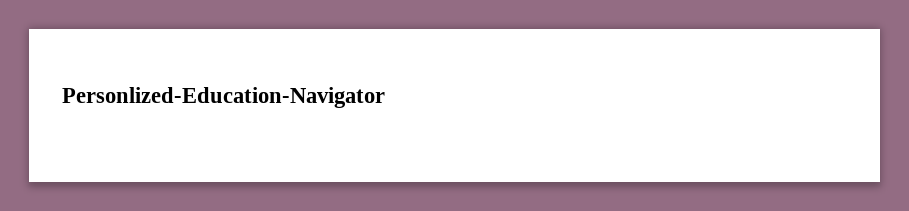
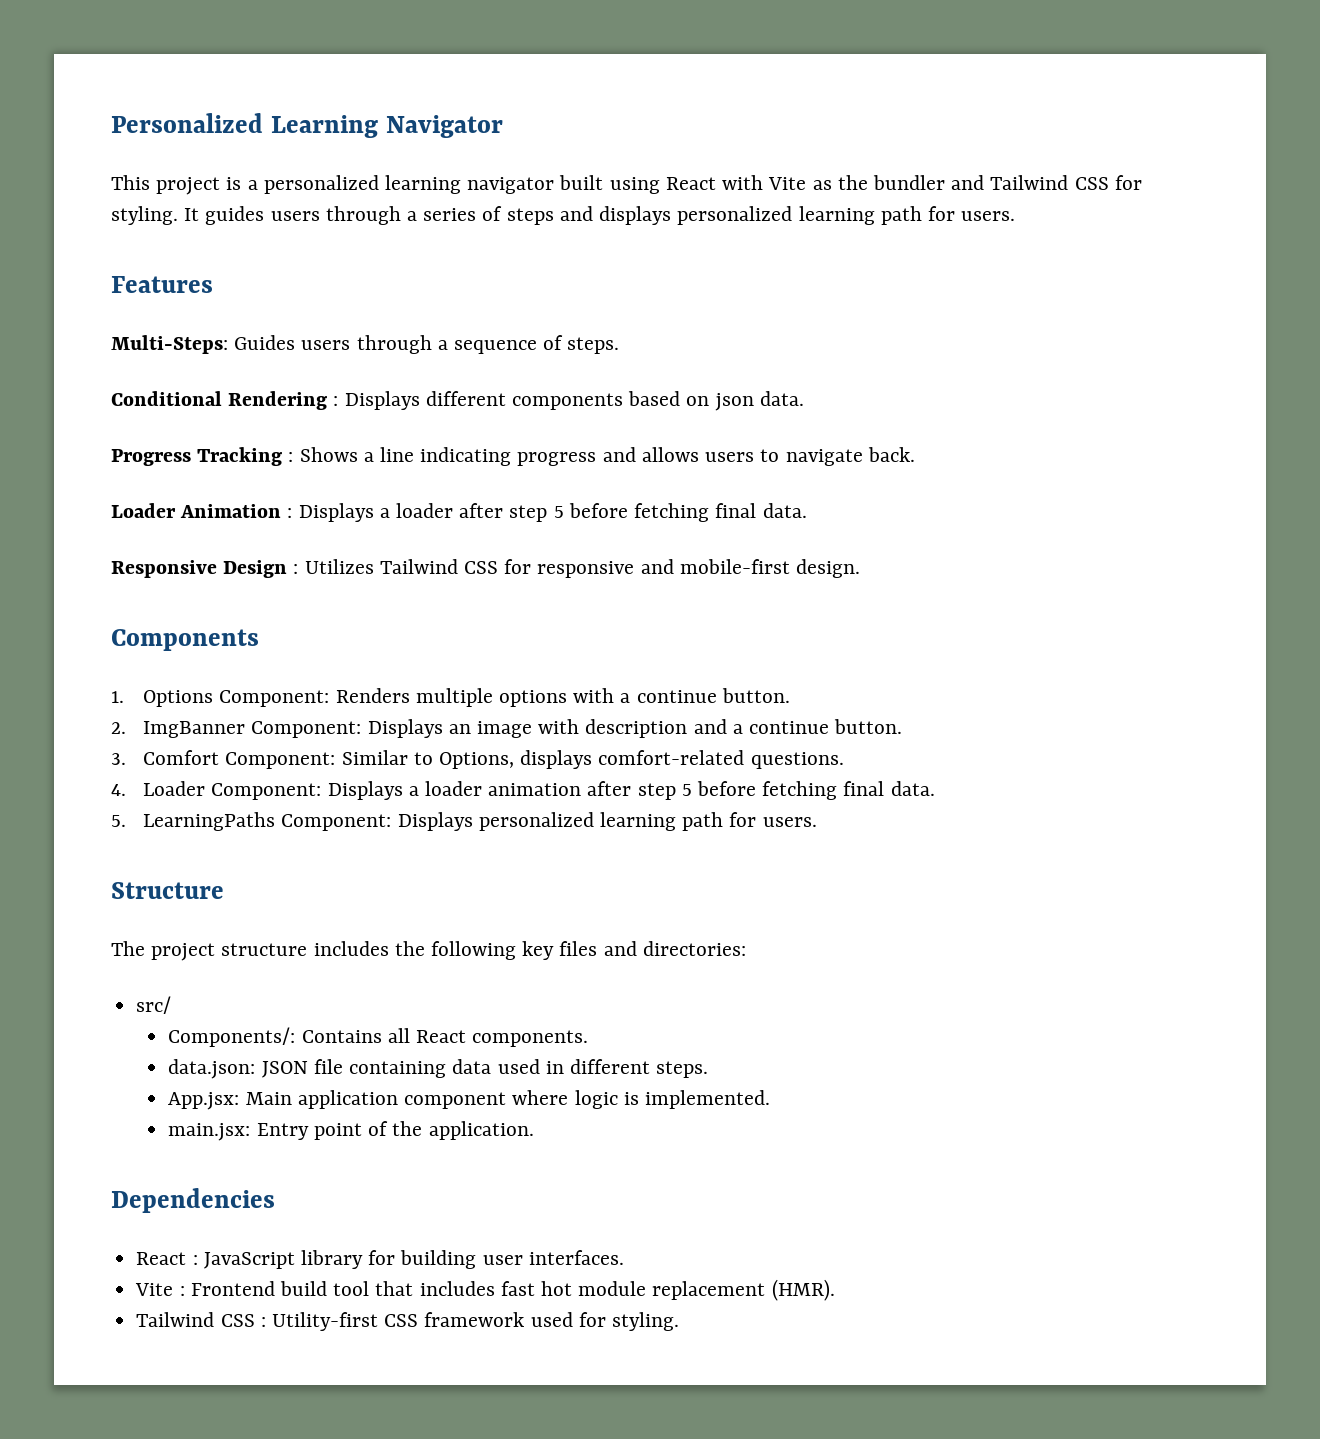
[62,87,385,108] Personlized-Education-Navigator -> [111,113,503,138] [111,175,1142,195] [111,206,1016,225] [111,276,213,293] [111,335,620,354] [111,391,804,411] [111,447,915,466] [111,503,807,522] [111,559,861,578] [111,629,259,651] [111,688,790,707] [111,719,903,738] [111,750,844,769] [111,781,935,800] [111,812,817,831] [111,882,224,899] [111,941,746,961] [136,996,172,1014] [168,1027,589,1047] [168,1059,709,1079] [168,1090,770,1110] [168,1121,534,1141] [111,1188,275,1213] [136,1250,624,1269] [135,1279,835,1301] [136,1312,679,1331] Personalized Learning Navigator // This project is a personalized learning navigator built using React with Vite as the bundler and Tailwind CSS for styling. It guides users through a series of steps and displays personalized learning path for users. // Features // Multi-Steps: Guides users through a sequence of steps. // Conditional Rendering : Displays different components based on json data. // Progress Tracking : Shows a line indicating progress and allows users to navigate back. // Loader Animation : Displays a loader after step 5 before fetching final data. // Responsive Design : Utilizes Tailwind CSS for responsive and mobile-first design. // Components // 1. Options Component: Renders multiple options with a continue button. // 2. ImgBanner Component: Displays an image with description and a continue button. // 3. Comfort Component: Similar to Options, displays comfort-related questions. // 4. Loader Component: Displays a loader animation after step 5 before fetching final data. // 5. LearningPaths Component: Displays personalized learning path for users. // Structure // The project structure includes the following key files and directories: // src/ // Components/: Contains all React components. // data.json: JSON file containing data used in different steps. // App.jsx: Main application component where logic is implemented. // main.jsx: Entry point of the application. // Dependencies // React : JavaScript library for building user interfaces. // Vite : Frontend build tool that includes fast hot module replacement (HMR). // Tailwind CSS : Utility-first CSS framework used for styling.

